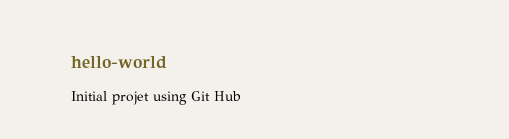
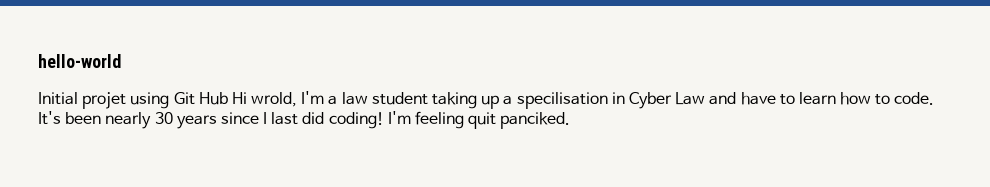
(241, 96) none -> [231,91,935,109] [38,111,571,129] Hi wrold, I'm a law student taking up a specilisation in Cyber Law and have to learn how to code. It's been nearly 30 years since I last did coding! I'm feeling quit panciked.

